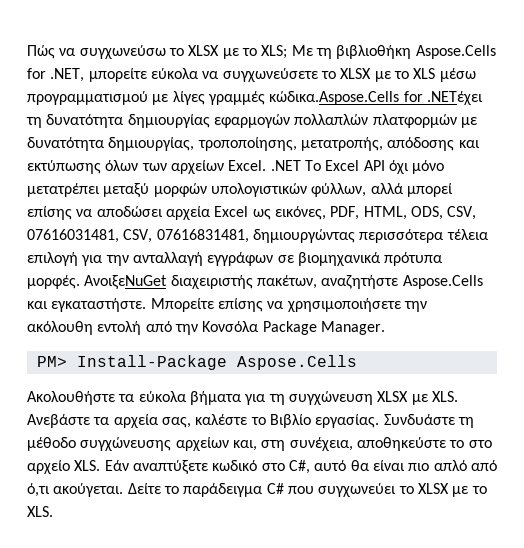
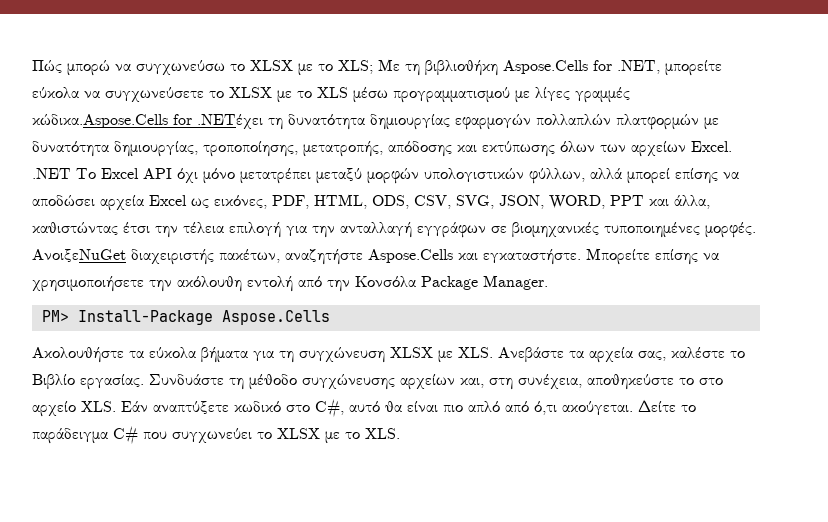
(55, 52) none -> [67,60,110,76] μπορώ
[27,229,444,243] 07616031481, CSV, 07616831481, δημιουργώντας περισσότερα -> [456,195,710,209] [32,222,178,238] SVG, JSON, WORD, PPT και άλλα, καθιστώντας έτσι την
[297,252,443,266] βιομηχανικά πρότυπα -> [512,222,700,238] βιομηχανικές τυποποιημένες

